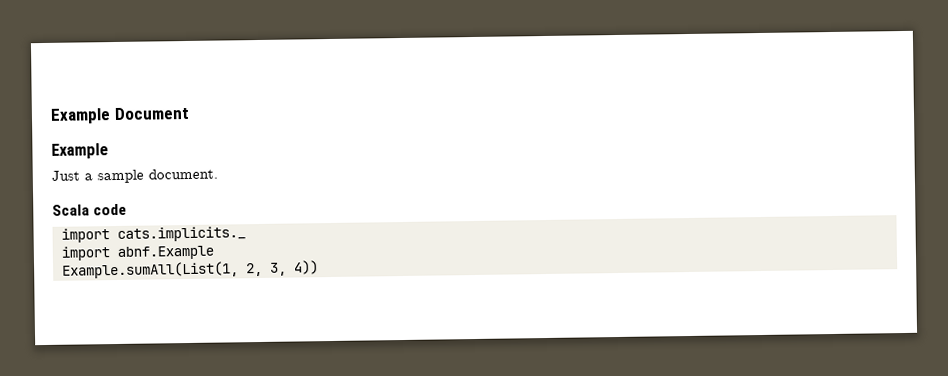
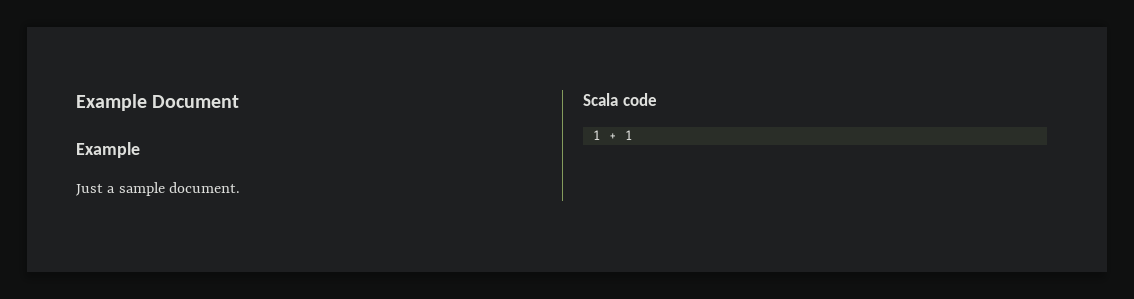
[60,226,246,243] [60,245,214,261] [61,260,319,279] import cats.implicits._ // import abnf.Example // Example.sumAll(List(1, 2, 3, 4)) -> [592,130,633,140] 1 + 1

